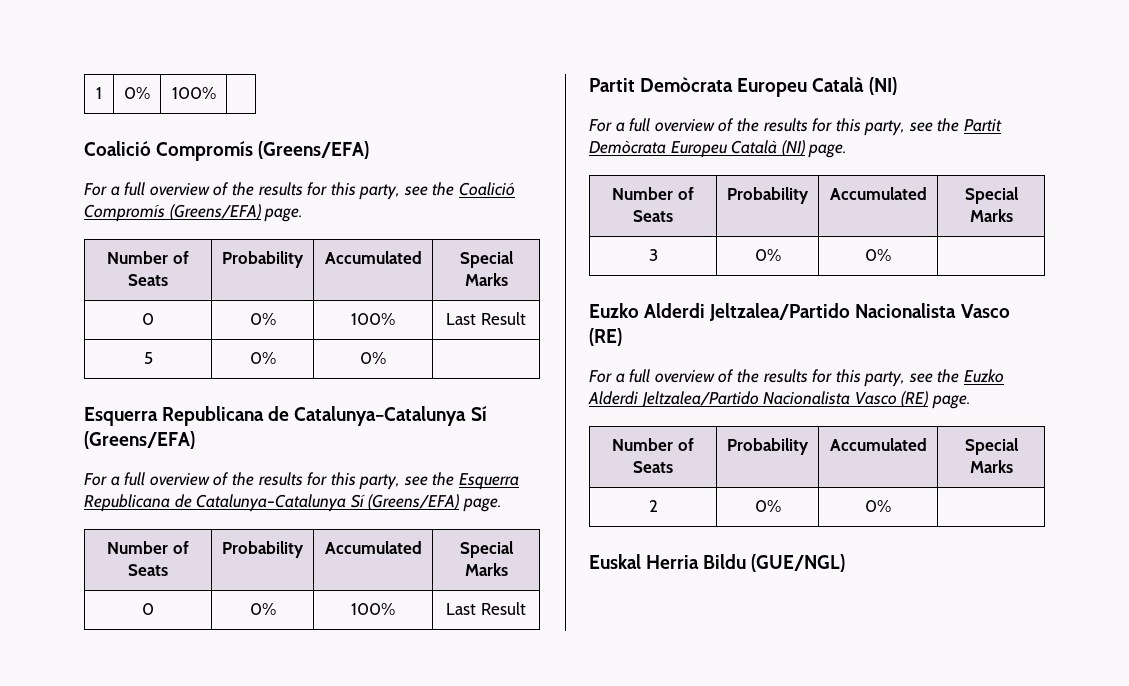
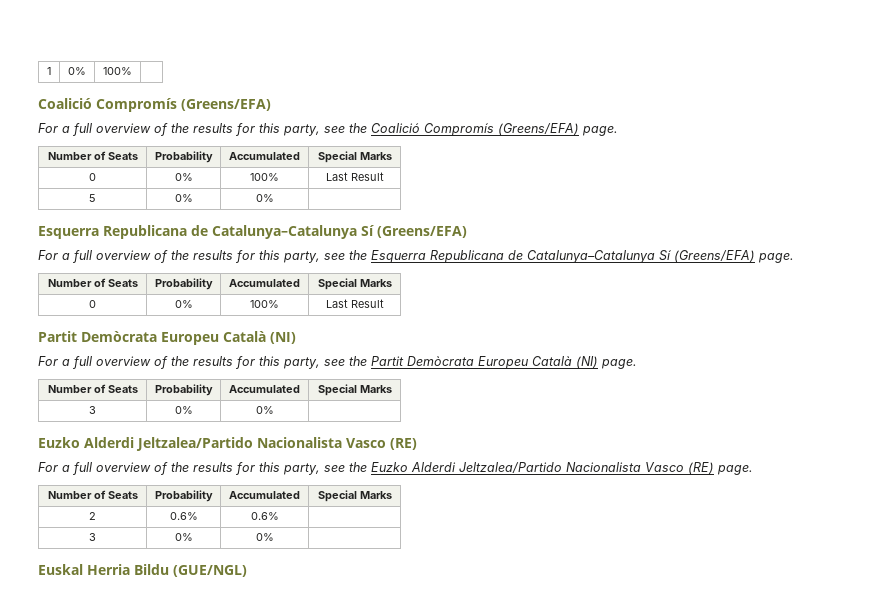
(658, 506) none -> [169,512,198,520] [250,512,279,520] [89,533,96,541] | 0.6% | 0.6% | // 3

